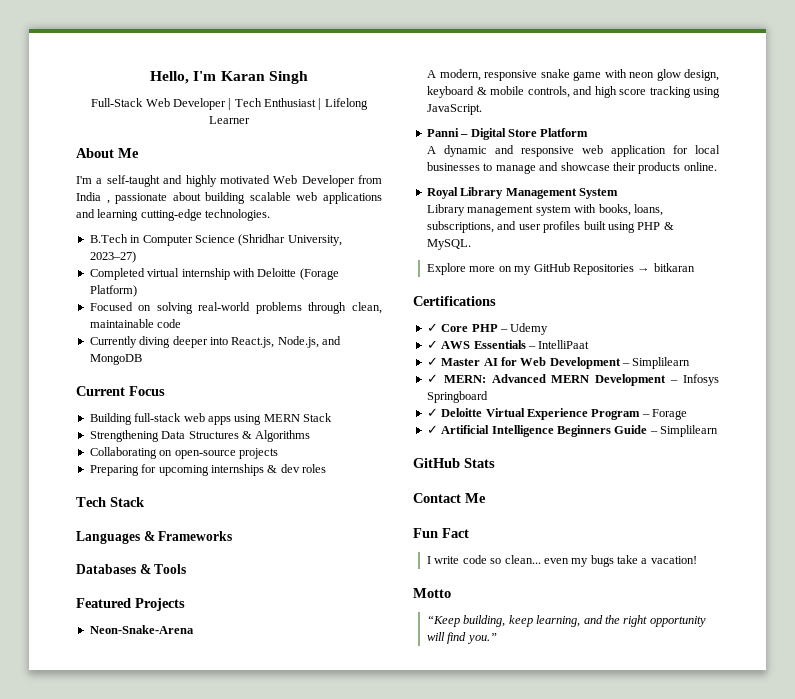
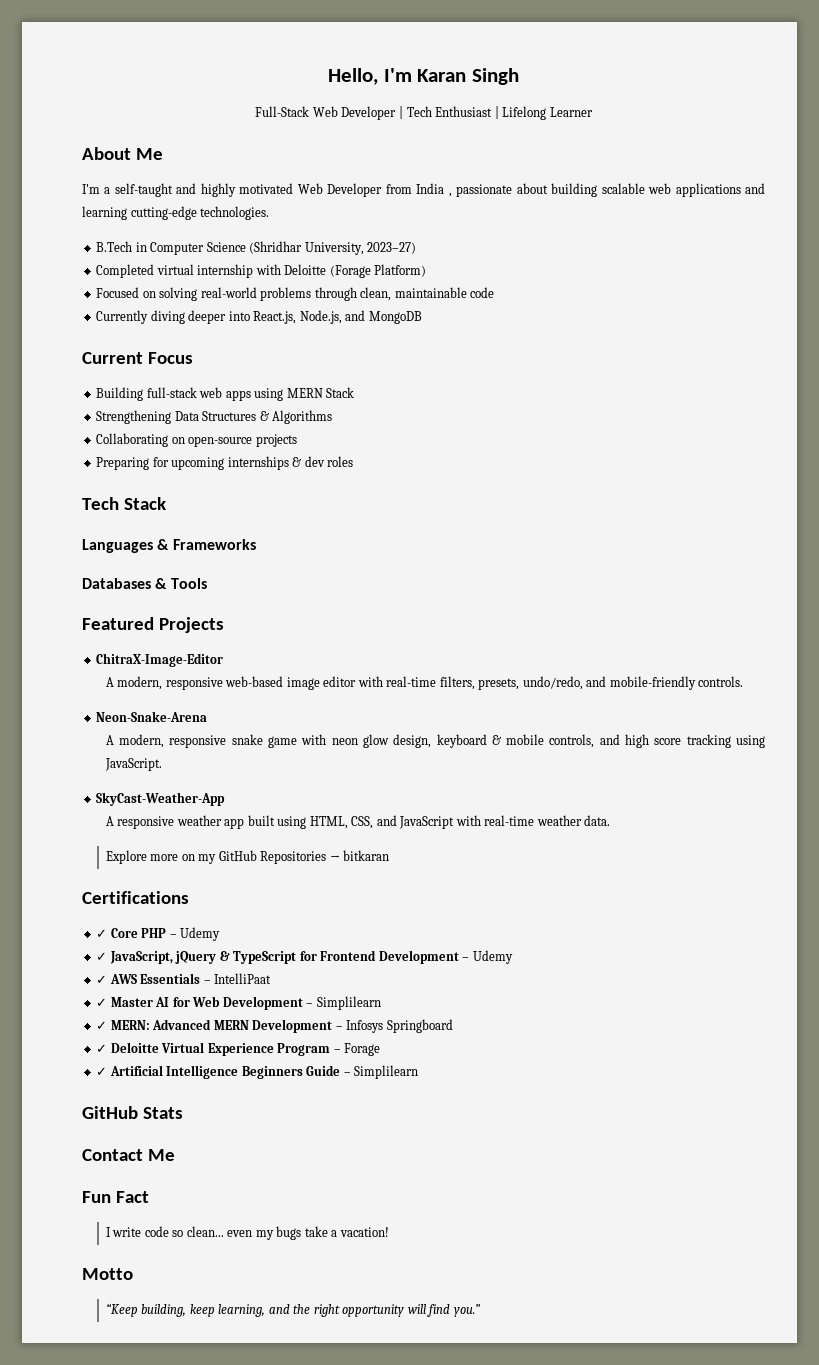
(185, 604) none -> [96,653,224,667] [105,676,744,690] // ChitraX-Image-Editor // A modern, responsive web-based image editor with real-time filters, presets, undo/redo, and mobile-friendly controls.
[426,128,589,140] [426,145,720,157] [426,162,717,174] [426,187,618,199] [426,204,663,216] [426,221,674,233] [426,239,471,250] Panni – Digital Store Platform // A dynamic and responsive web application for local businesses to manage and showcase their products online. // Royal Library Management System // Library management system with books, loans, subscriptions, and user profiles built using PHP & MySQL. -> [96,792,226,806] [105,815,611,829] SkyCast-Weather-App // A responsive weather app built using HTML, CSS, and JavaScript with real-time weather data.
(549, 329) none -> [96,950,513,964] // ✓ JavaScript, jQuery & TypeScript for Frontend Development – Udemy

